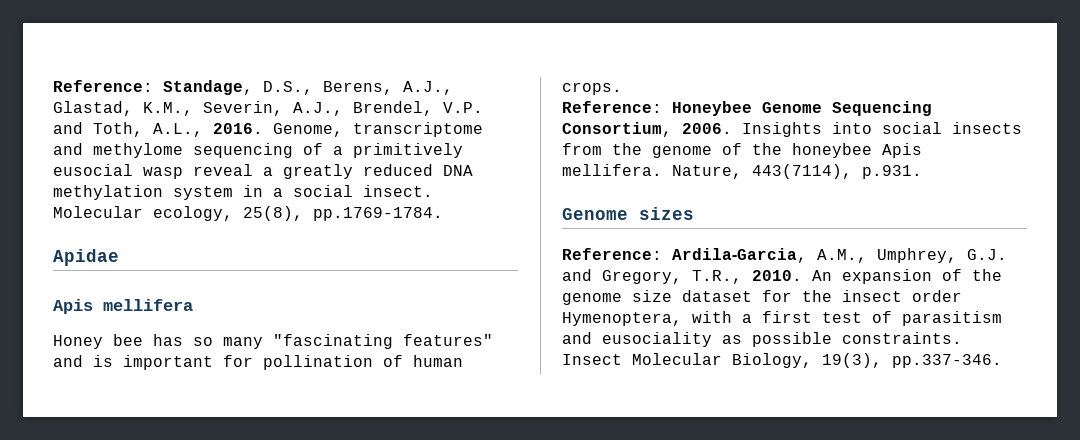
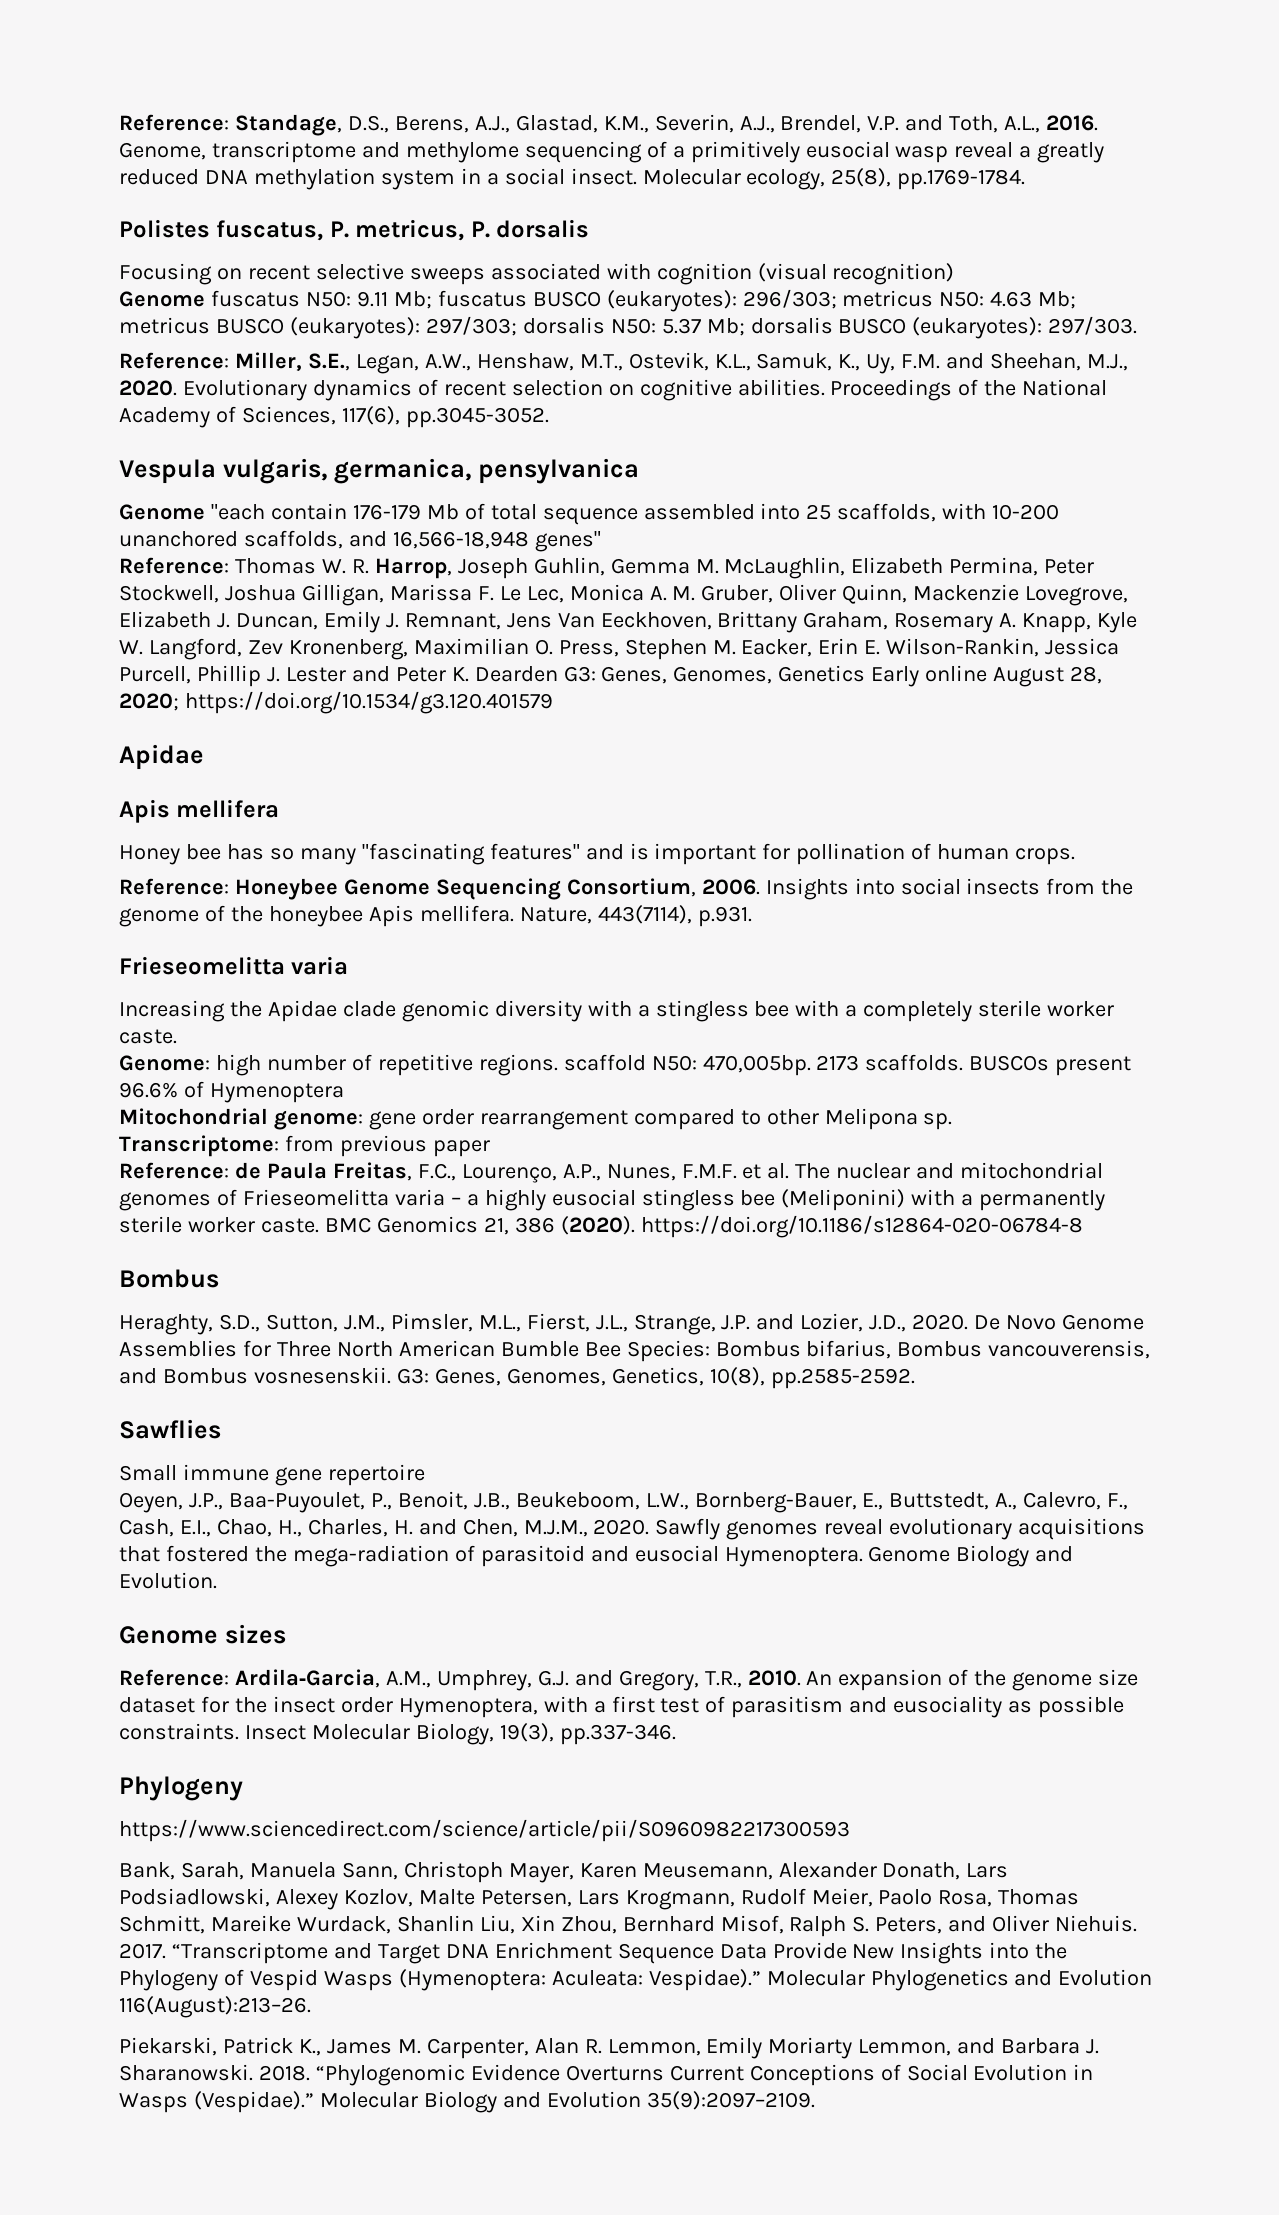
(443, 214) none -> [119,219,590,241] [119,263,955,285] [119,289,1077,312] [119,316,1138,339] [119,352,1129,374] [119,379,1108,401] [119,406,549,428] [119,458,639,484] [119,503,1060,525] [119,530,601,552] [119,557,1095,579] [119,584,1129,606] [119,611,1138,633] [119,638,1120,660] [119,665,1103,687] [119,691,553,714] // Polistes fuscatus, P. metricus, P. dorsalis // Focusing on recent selective sweeps associated with cognition (visual recognition) // Genome fuscatus N50: 9.11 Mb; fuscatus BUSCO (eukaryotes): 296/303; metricus N50: 4.63 Mb; metricus BUSCO (eukaryotes): 297/303; dorsalis N50: 5.37 Mb; dorsalis BUSCO (eukaryotes): 297/303. // Reference: Miller, S.E., Legan, A.W., Henshaw, M.T., Ostevik, K.L., Samuk, K., Uy, F.M. and Sheehan, M.J., 2020. Evolutionary dynamics of recent selection on cognitive abilities. Proceedings of the National Academy of Sciences, 117(6), pp.3045-3052. // Vespula vulgaris, germanica, pensylvanica // Genome "each contain 176-179 Mb of total sequence assembled into 25 scaffolds, with 10-200 unanchored scaffolds, and 16,566-18,948 genes" // Reference: Thomas W. R. Harrop, Joseph Guhlin, Gemma M. McLaughlin, Elizabeth Permina, Peter Stockwell, Joshua Gilligan, Marissa F. Le Lec, Monica A. M. Gruber, Oliver Quinn, Mackenzie Lovegrove, Elizabeth J. Duncan, Emily J. Remnant, Jens Van Eeckhoven, Brittany Graham, Rosemary A. Knapp, Kyle W. Langford, Zev Kronenberg, Maximilian O. Press, Stephen M. Eacker, Erin E. Wilson-Rankin, Jessica Purcell, Phillip J. Lester and Peter K. Dearden G3: Genes, Genomes, Genetics Early online August 28, 2020; https://doi.org/10.1534/g3.120.401579
(922, 172) none -> [119,956,349,975] [119,1000,1115,1022] [119,1029,177,1044] [119,1054,1132,1076] [119,1081,344,1103] [119,1108,953,1130] [119,1135,490,1157] [119,1162,1104,1183] [119,1189,1106,1211] [119,1215,1083,1238] [119,1269,219,1288] [119,1313,1145,1335] [119,1340,1151,1362] [119,1367,915,1389] [119,1419,221,1439] [119,1464,425,1486] [119,1491,1129,1513] [119,1518,1146,1540] [119,1545,1074,1567] [119,1572,217,1589] // Frieseomelitta varia // Increasing the Apidae clade genomic diversity with a stingless bee with a completely sterile worker caste. // Genome: high number of repetitive regions. scaffold N50: 470,005bp. 2173 scaffolds. BUSCOs present 96.6% of Hymenoptera // Mitochondrial genome: gene order rearrangement compared to other Melipona sp. // Transcriptome: from previous paper // Reference: de Paula Freitas, F.C., Lourenço, A.P., Nunes, F.M.F. et al. The nuclear and mitochondrial genomes of Frieseomelitta varia – a highly eusocial stingless bee (Meliponini) with a permanently sterile worker caste. BMC Genomics 21, 386 (2020). https://doi.org/10.1186/s12864-020-06784-8 // Bombus // Heraghty, S.D., Sutton, J.M., Pimsler, M.L., Fierst, J.L., Strange, J.P. and Lozier, J.D., 2020. De Novo Genome Assemblies for Three North American Bumble Bee Species: Bombus bifarius, Bombus vancouverensis, and Bombus vosnesenskii. G3: Genes, Genomes, Genetics, 10(8), pp.2585-2592. // Sawflies // Small immune gene repertoire // Oeyen, J.P., Baa-Puyoulet, P., Benoit, J.B., Beukeboom, L.W., Bornberg-Bauer, E., Buttstedt, A., Calevro, F., Cash, E.I., Chao, H., Charles, H. and Chen, M.J.M., 2020. Sawfly genomes reveal evolutionary acquisitions that fostered the mega-radiation of parasitoid and eusocial Hymenoptera. Genome Biology and Evolution.
(1002, 361) none -> [119,1776,243,1801] [119,1819,850,1842] [119,1861,1009,1883] [119,1888,1080,1910] [119,1915,1138,1937] [119,1942,1068,1964] [119,1969,1153,1991] [119,1996,311,2018] [119,2037,1100,2059] [119,2064,1094,2086] [119,2091,815,2113] // Phylogeny // https://www.sciencedirect.com/science/article/pii/S0960982217300593 // Bank, Sarah, Manuela Sann, Christoph Mayer, Karen Meusemann, Alexander Donath, Lars Podsiadlowski, Alexey Kozlov, Malte Petersen, Lars Krogmann, Rudolf Meier, Paolo Rosa, Thomas Schmitt, Mareike Wurdack, Shanlin Liu, Xin Zhou, Bernhard Misof, Ralph S. Peters, and Oliver Niehuis. 2017. “Transcriptome and Target DNA Enrichment Sequence Data Provide New Insights into the Phylogeny of Vespid Wasps (Hymenoptera: Aculeata: Vespidae).” Molecular Phylogenetics and Evolution 116(August):213–26. // Piekarski, Patrick K., James M. Carpenter, Alan R. Lemmon, Emily Moriarty Lemmon, and Barbara J. Sharanowski. 2018. “Phylogenomic Evidence Overturns Current Conceptions of Social Evolution in Wasps (Vespidae).” Molecular Biology and Evolution 35(9):2097–2109.

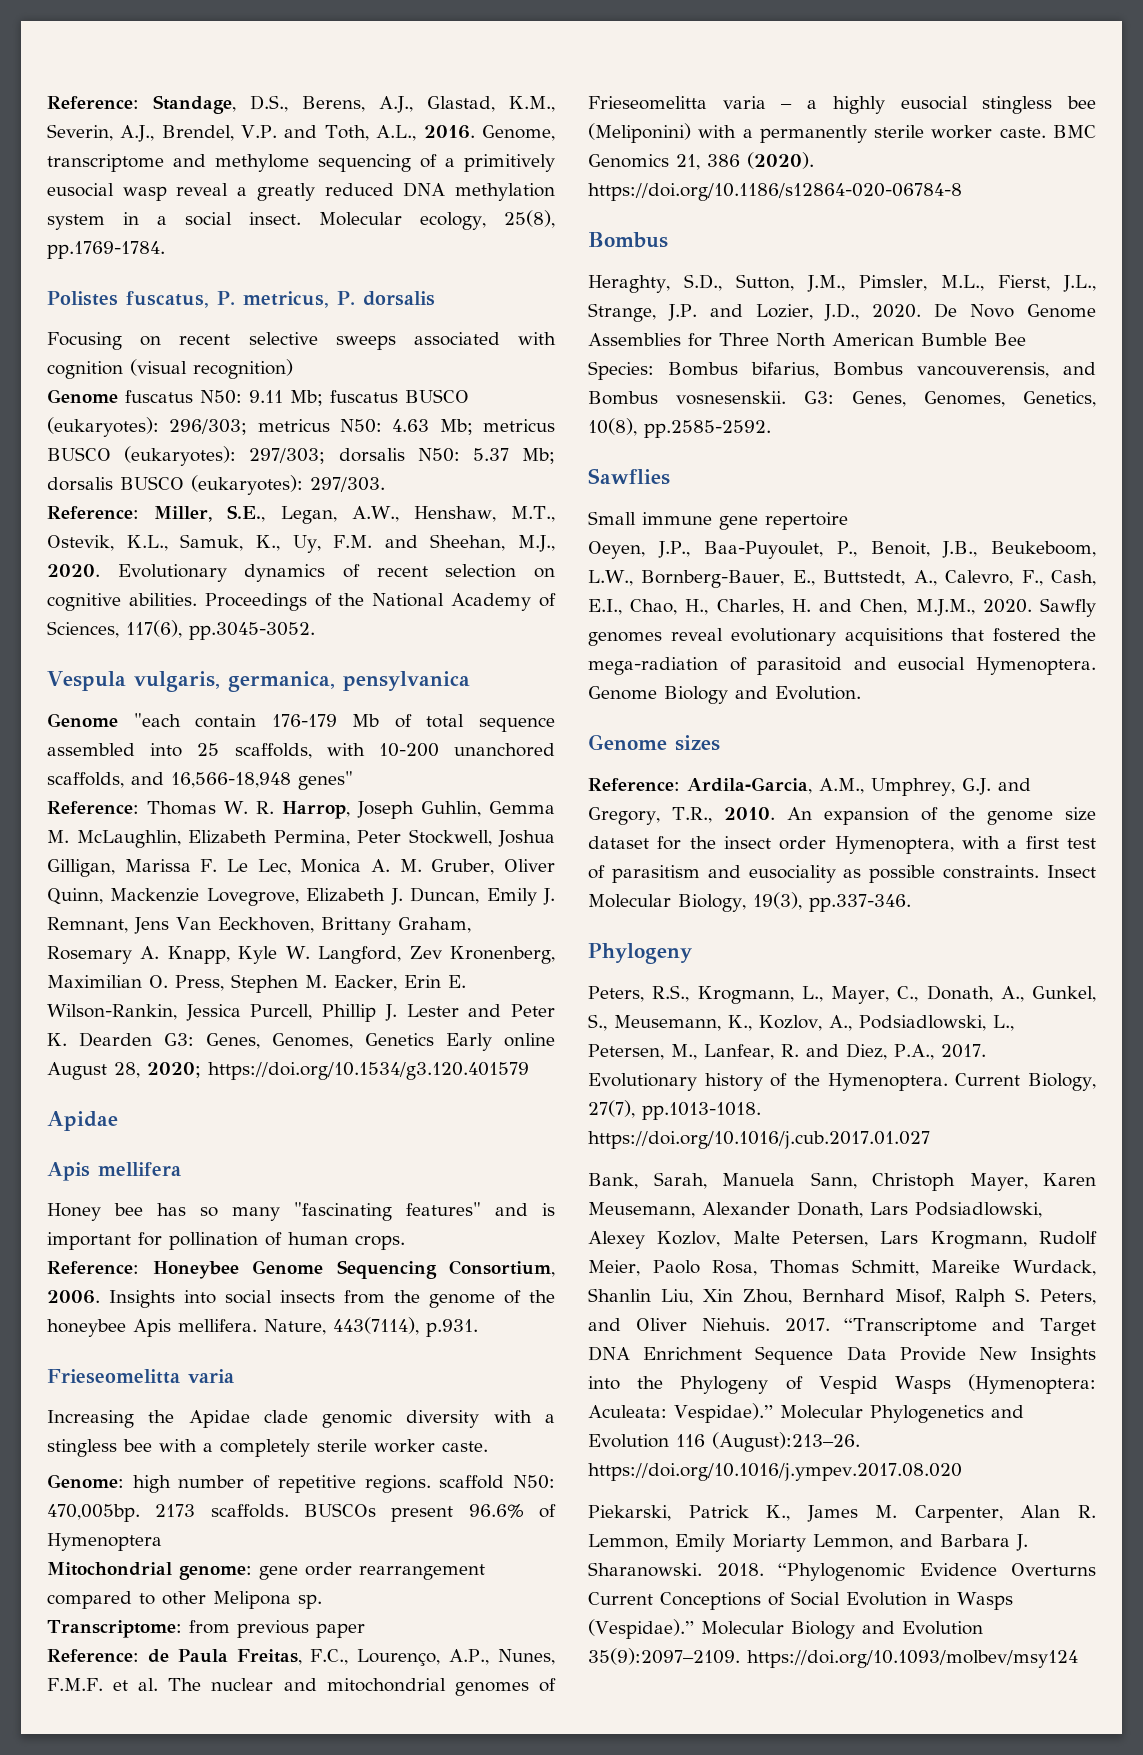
[119,1819,850,1842] https://www.sciencedirect.com/science/article/pii/S0960982217300593 -> [588,985,1096,1004] [588,1014,1014,1031] [588,1043,986,1060] [588,1073,1097,1091] [588,1100,761,1120] [588,1131,930,1149] Peters, R.S., Krogmann, L., Mayer, C., Donath, A., Gunkel, S., Meusemann, K., Kozlov, A., Podsiadlowski, L., Petersen, M., Lanfear, R. and Diez, P.A., 2017. Evolutionary history of the Hymenoptera. Current Biology, 27(7), pp.1013-1018. https://doi.org/10.1016/j.cub.2017.01.027
[119,1996,311,2018] 116(August):213–26. -> [676,1432,860,1452] [588,1463,962,1481] 116 (August):213–26. https://doi.org/10.1016/j.ympev.2017.08.020
(815, 2100) none -> [747,1650,1078,1668] https://doi.org/10.1093/molbev/msy124

